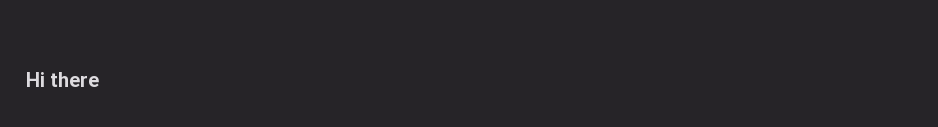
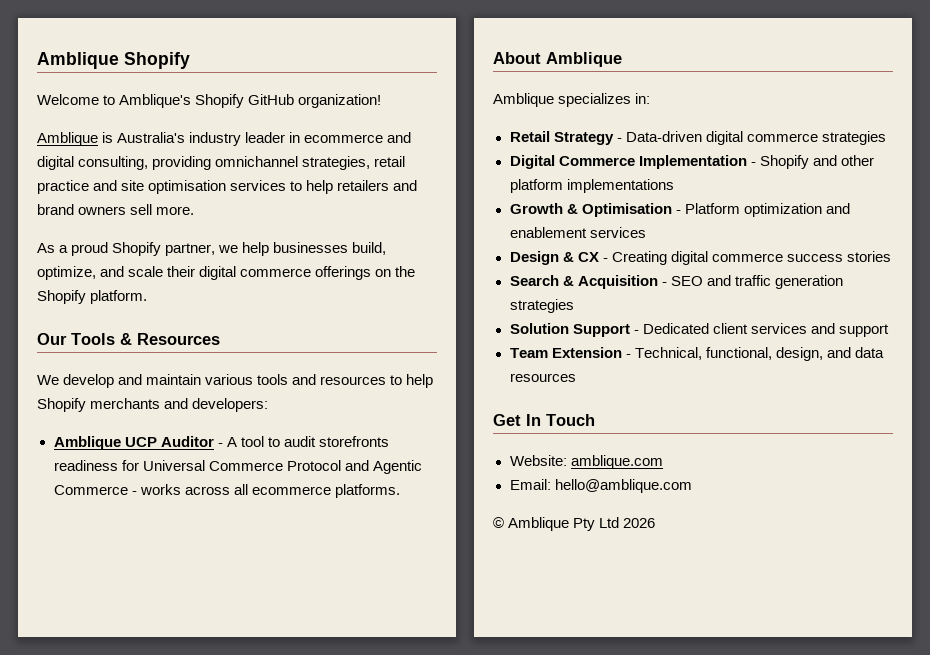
[26,72,100,87] Hi there -> [37,52,190,69] [37,94,382,108] [37,132,412,146] [37,156,406,170] [37,180,418,194] [37,204,195,215] [37,242,387,256] [37,266,416,280] [37,290,148,304] [37,333,220,345] [37,374,434,388] [37,398,269,412] [53,436,389,450] [53,460,422,474] [53,484,400,498] [493,52,622,67] [493,93,651,107] [509,131,886,145] [509,155,874,169] [509,179,674,193] [509,203,850,217] [509,227,646,238] [509,251,891,265] [509,275,843,289] [509,299,574,313] [509,323,889,337] [509,347,884,361] [509,373,576,382] [493,414,595,426] [509,455,663,469] [509,479,692,493] [493,517,656,531] Amblique Shopify // Welcome to Amblique's Shopify GitHub organization! // Amblique is Australia's industry leader in ecommerce and digital consulting, providing omnichannel strategies, retail practice and site optimisation services to help retailers and brand owners sell more. // As a proud Shopify partner, we help businesses build, optimize, and scale their digital commerce offerings on the Shopify platform. // Our Tools & Resources // We develop and maintain various tools and resources to help Shopify merchants and developers: // Amblique UCP Auditor - A tool to audit storefronts readiness for Universal Commerce Protocol and Agentic Commerce - works across all ecommerce platforms. // About Amblique // Amblique specializes in: // Retail Strategy - Data-driven digital commerce strategies // Digital Commerce Implementation - Shopify and other platform implementations // Growth & Optimisation - Platform optimization and enablement services // Design & CX - Creating digital commerce success stories // Search & Acquisition - SEO and traffic generation strategies // Solution Support - Dedicated client services and support // Team Extension - Technical, functional, design, and data resources // Get In Touch // Website: amblique.com // Email: hello@amblique.com // © Amblique Pty Ltd 2026

